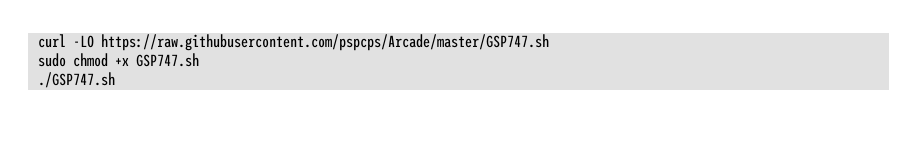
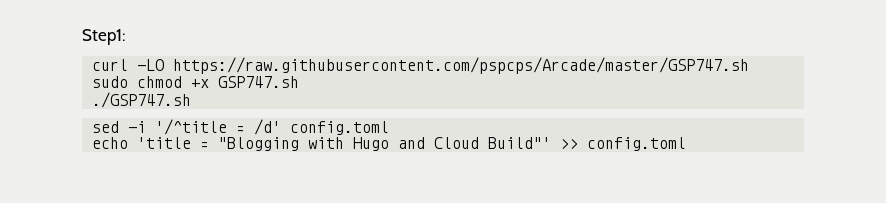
(37, 41) none -> [82,29,125,45] Step1: //
(115, 80) none -> [92,119,390,135] [92,137,687,151] // sed -i '/^title = /d' config.toml // echo 'title = "Blogging with Hugo and Cloud Build"' >> config.toml

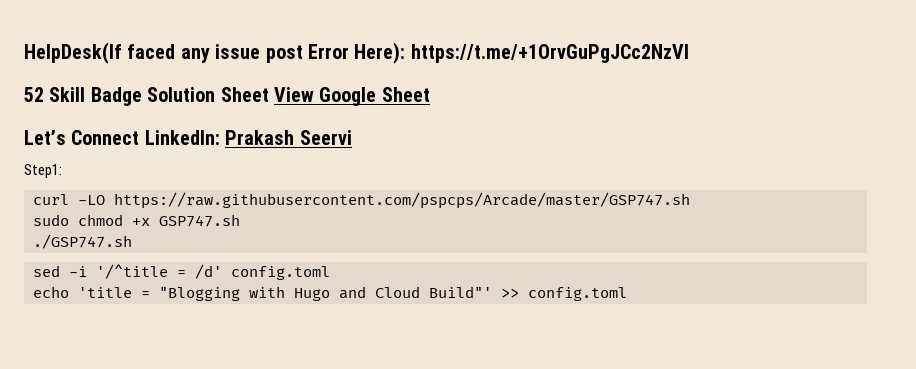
(82, 37) none -> [24,42,689,64] [24,87,430,106] [24,130,352,145] HelpDesk(If faced any issue post Error Here): https://t.me/+1OrvGuPgJCc2NzVl // 52 Skill Badge Solution Sheet View Google Sheet // Let’s Connect LinkedIn: Prakash Seervi //

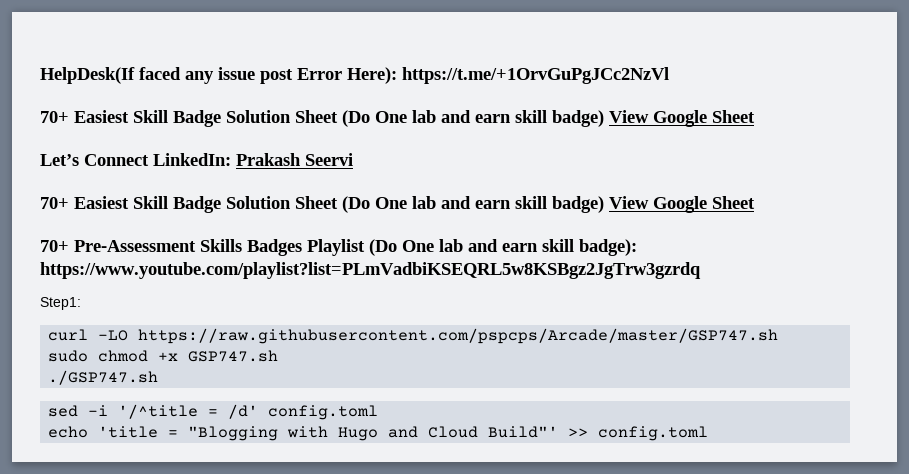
[24,87,269,106] 52 Skill Badge Solution Sheet -> [40,110,604,127] 70+ Easiest Skill Badge Solution Sheet (Do One lab and earn skill badge)
(352, 137) none -> [40,196,755,213] [40,239,637,256] [40,262,701,279] // 70+ Easiest Skill Badge Solution Sheet (Do One lab and earn skill badge) View Google Sheet // 70+ Pre-Assessment Skills Badges Playlist (Do One lab and earn skill badge): https://www.youtube.com/playlist?list=PLmVadbiKSEQRL5w8KSBgz2JgTrw3gzrdq

